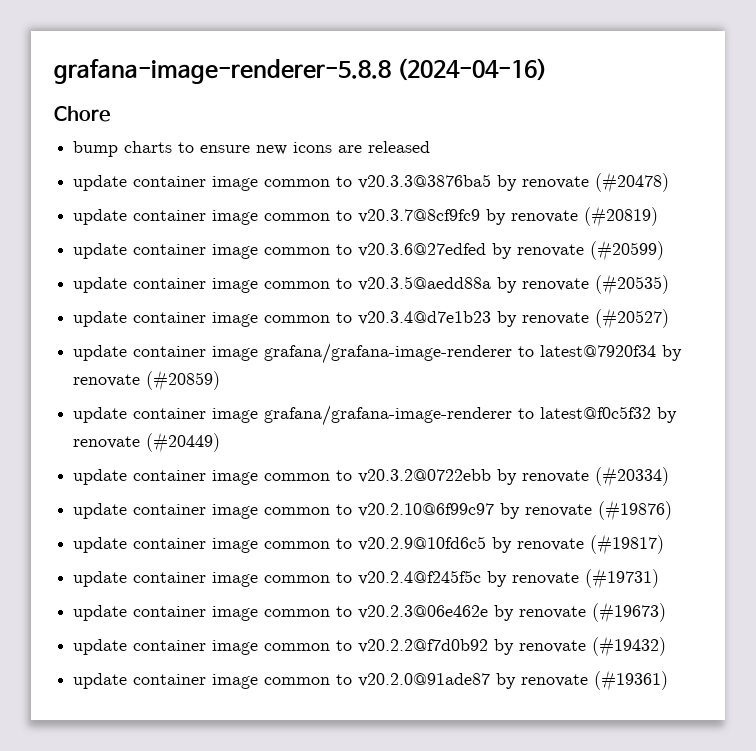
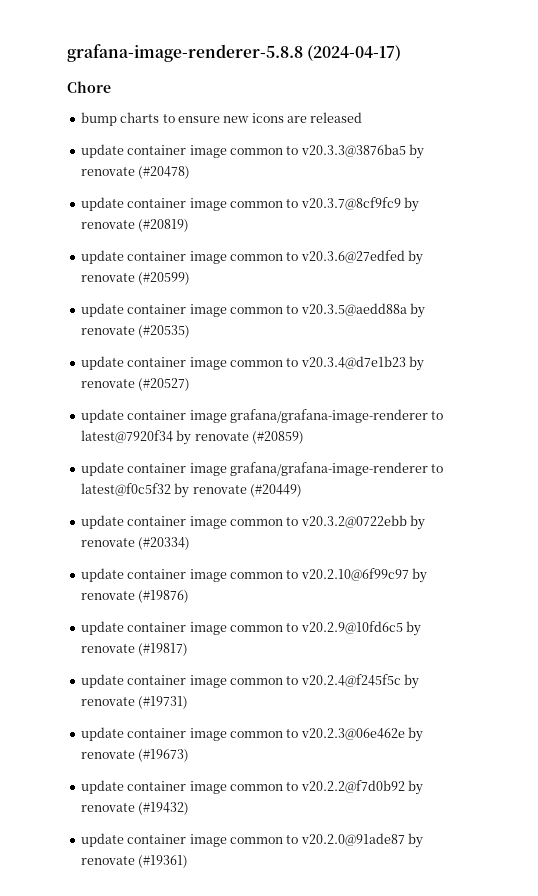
[397,58,548,81] (2024-04-16) -> [307,45,402,61] (2024-04-17)

